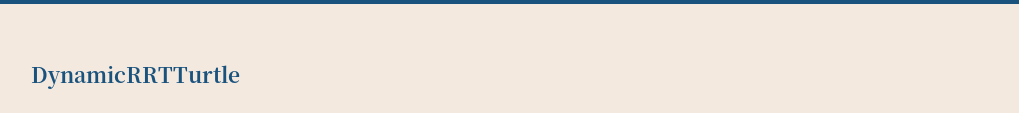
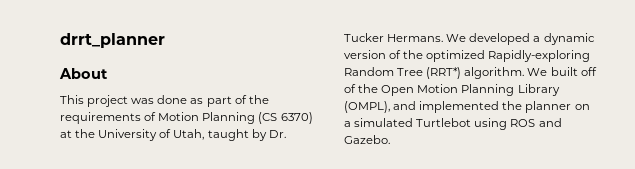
[31,65,240,89] DynamicRRTTurtle -> [60,33,165,48] [59,68,108,79] [60,95,269,107] [60,112,313,124] [60,129,286,141] [344,33,595,45] [344,50,591,62] [344,67,597,79] [344,84,560,96] [344,101,590,113] [344,118,562,130] [344,135,390,144] drrt_planner // About // This project was done as part of the requirements of Motion Planning (CS 6370) at the University of Utah, taught by Dr. Tucker Hermans. We developed a dynamic version of the optimized Rapidly-exploring Random Tree (RRT*) algorithm. We built off of the Open Motion Planning Library (OMPL), and implemented the planner on a simulated Turtlebot using ROS and Gazebo.

